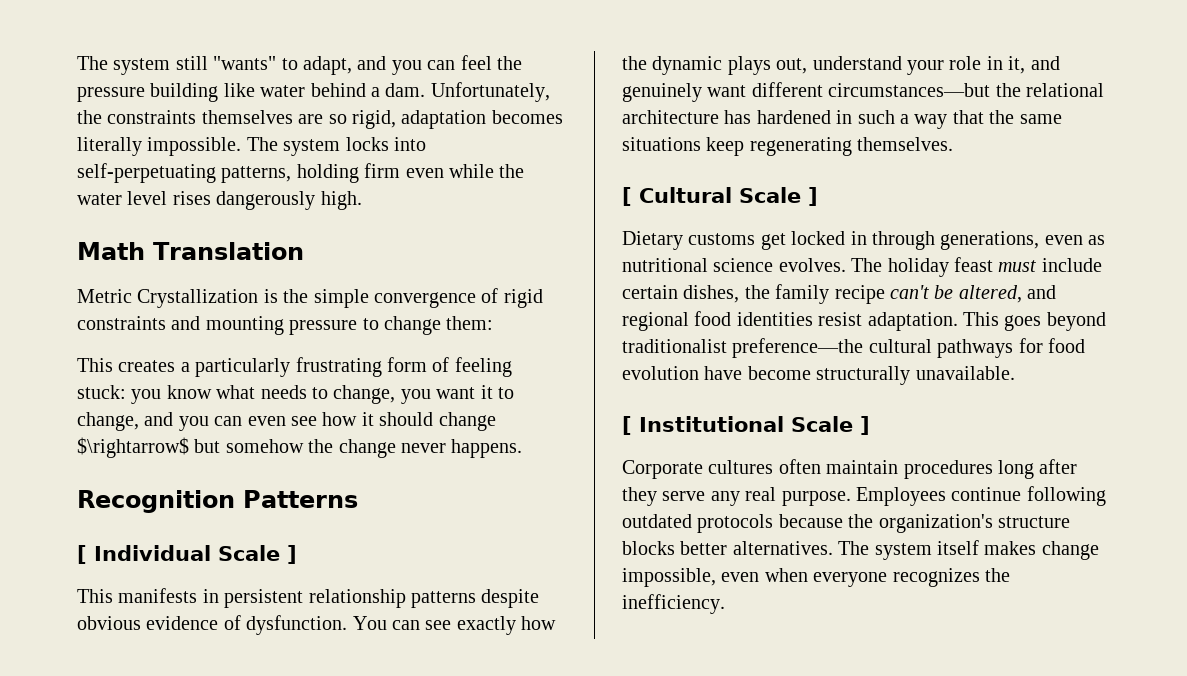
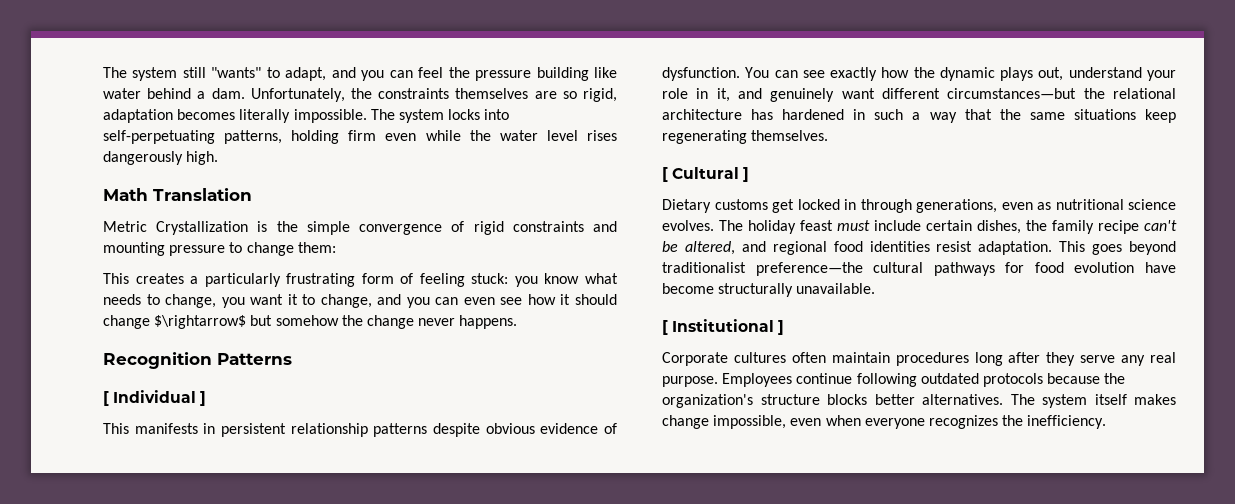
[218,545,280,561] Scale -> (197, 396) none
[739,187,801,203] Scale -> (740, 173) none
[791,416,853,432] Scale -> (775, 325) none

